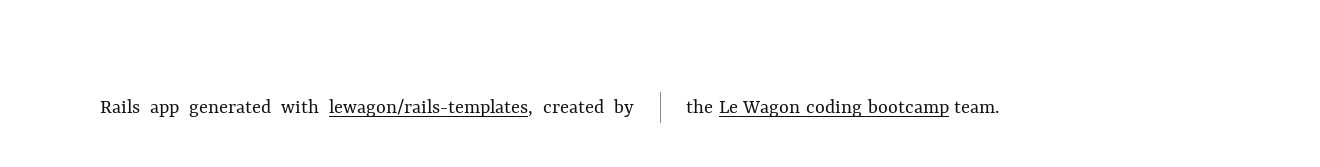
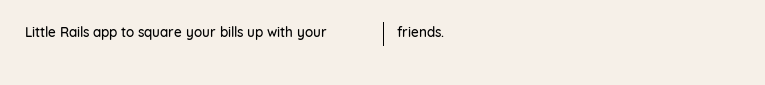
(100, 106) none -> [25,26,56,37] Little
[189,99,1000,117] generated with lewagon/rails-templates, created by the Le Wagon coding bootcamp team. -> [121,26,444,40] to square your bills up with your friends.

